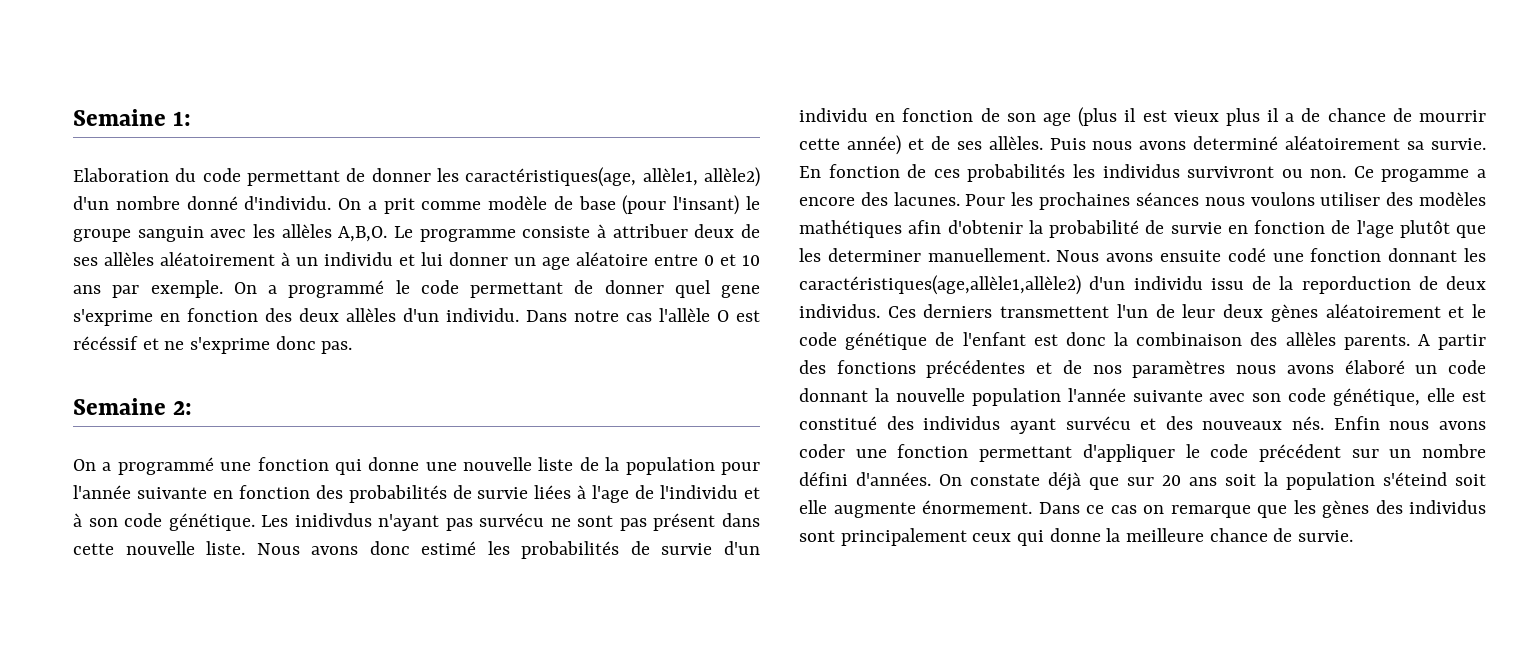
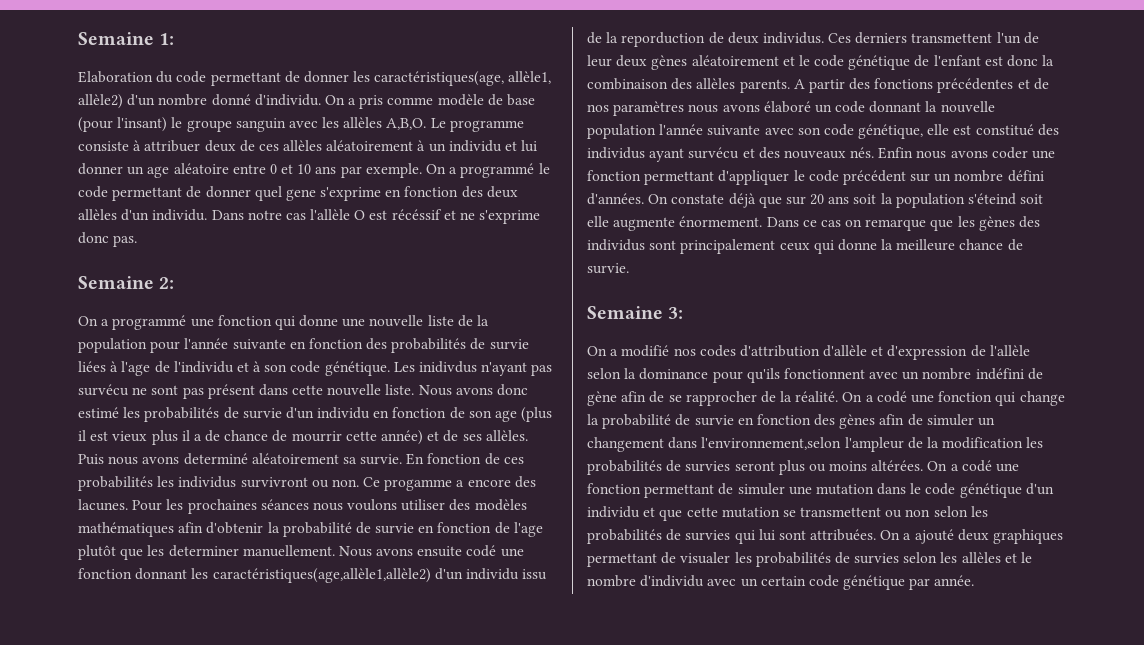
[383,198,415,214] prit -> [359,95,384,109] pris
[73,257,98,266] ses -> [258,144,279,151] ces
[799,220,902,238] mathétiques -> [78,522,174,537] mathématiques
(1354, 536) none -> [587,306,684,319] [587,345,1030,360] [587,368,1043,383] [587,391,1065,406] [587,414,996,429] [587,437,1044,452] [587,460,1020,475] [587,483,1054,498] [587,506,988,521] [587,529,1064,544] [587,552,1033,567] [587,575,975,590] // Semaine 3: // On a modifié nos codes d'attribution d'allèle et d'expression de l'allèle selon la dominance pour qu'ils fonctionnent avec un nombre indéfini de gène afin de se rapprocher de la réalité. On a codé une fonction qui change la probabilité de survie en fonction des gènes afin de simuler un changement dans l'environnement,selon l'ampleur de la modification les probabilités de survies seront plus ou moins altérées. On a codé une fonction permettant de simuler une mutation dans le code génétique d'un individu et que cette mutation se transmettent ou non selon les probabilités de survies qui lui sont attribuées. On a ajouté deux graphiques permettant de visualer les probabilités de survies selon les allèles et le nombre d'individu avec un certain code génétique par année.

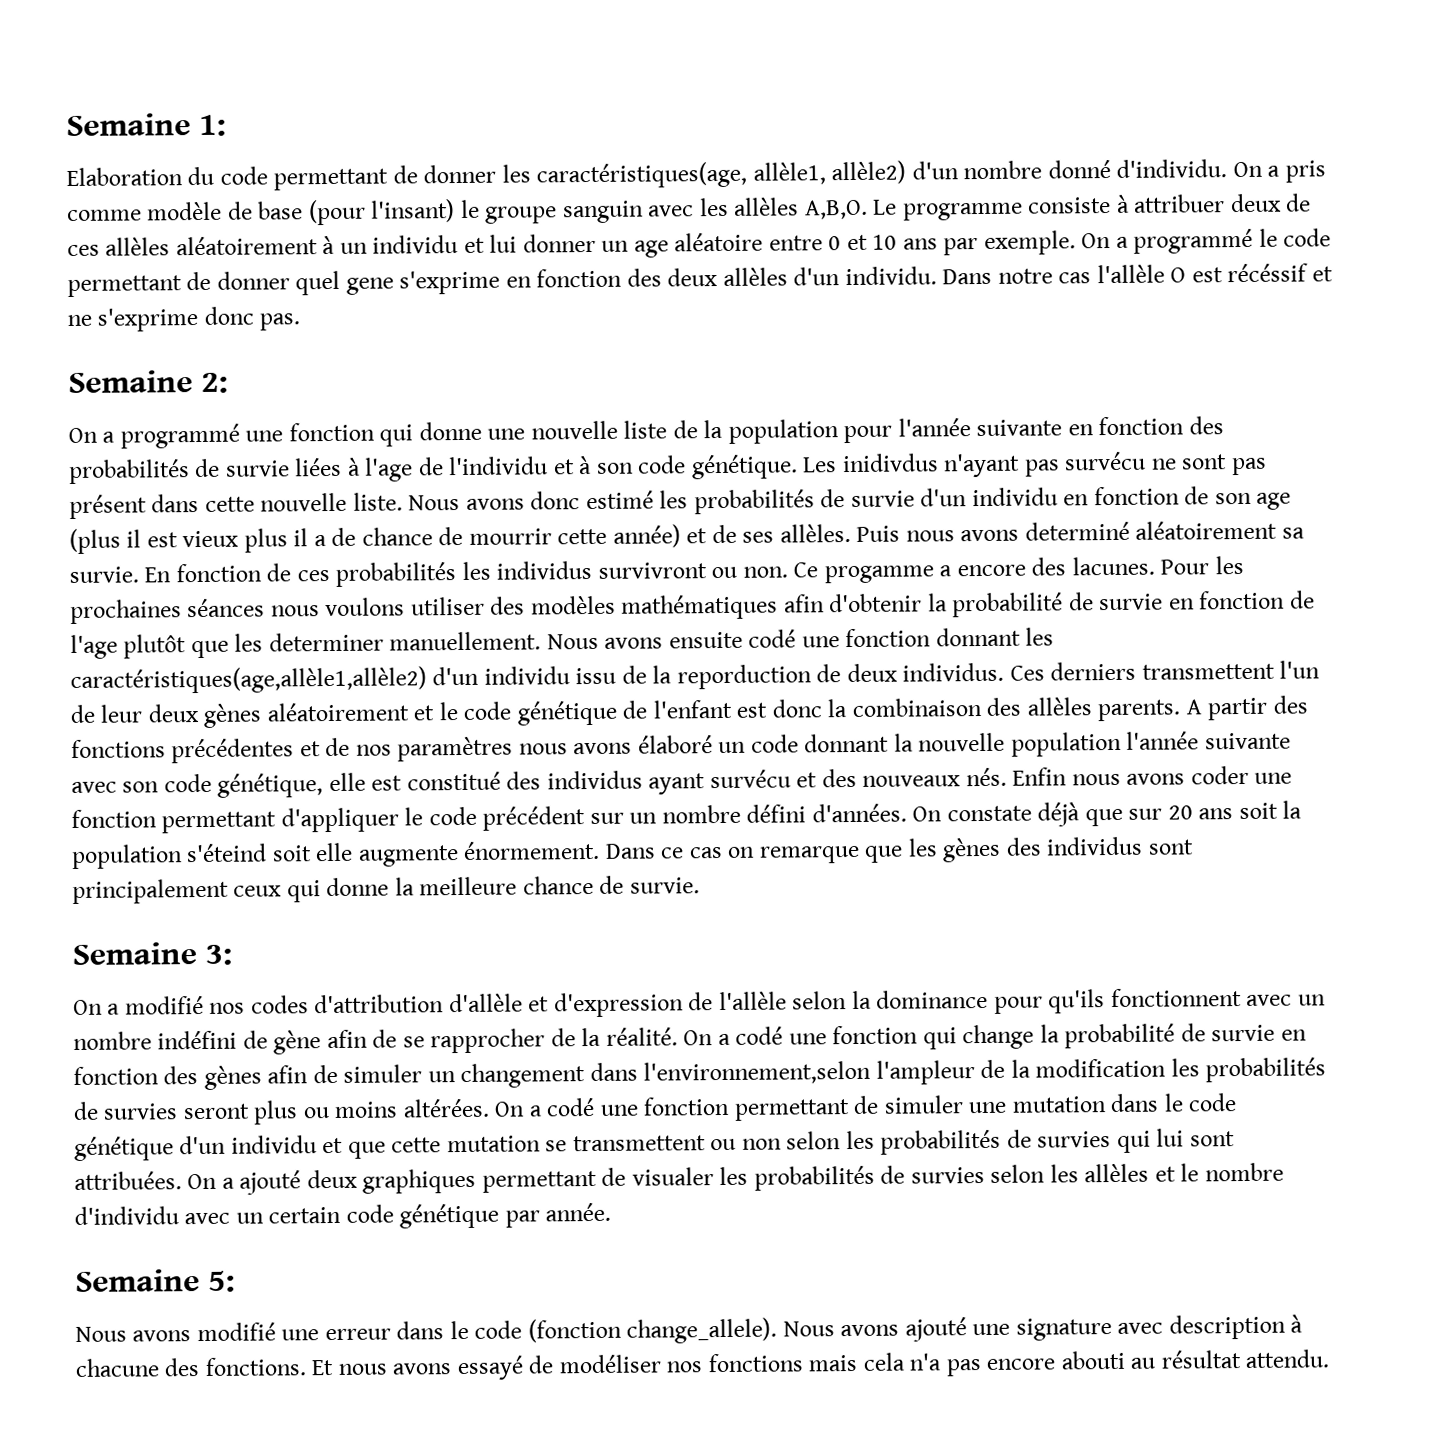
(975, 580) none -> [75,1269,235,1292] [75,1314,1304,1344] [75,1349,1330,1381] // Semaine 5: // Nous avons modifié une erreur dans le code (fonction change_allele). Nous avons ajouté une signature avec description à chacune des fonctions. Et nous avons essayé de modéliser nos fonctions mais cela n'a pas encore abouti au résultat attendu.

